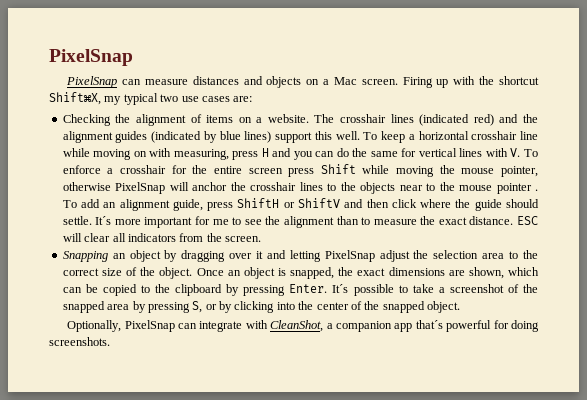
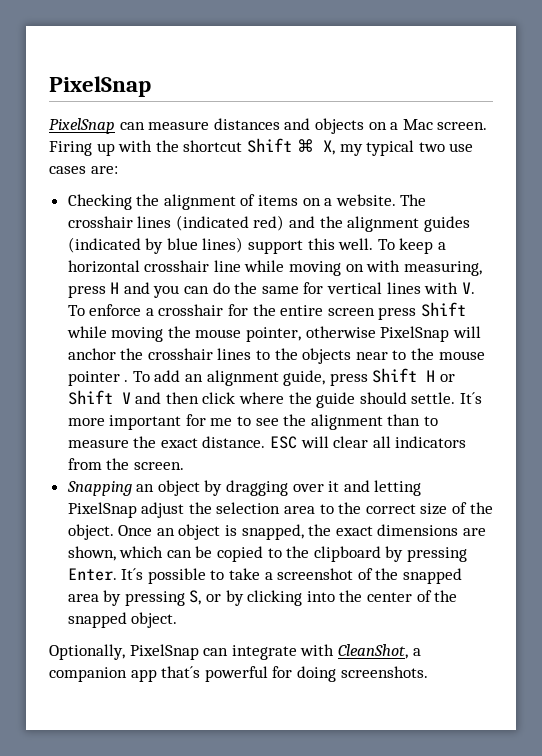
[49,92,101,105] Shift⌘X, -> [246,138,335,155] Shift ⌘ X,
[237,198,341,208] ShiftH or ShiftV -> [372,368,456,383] [67,390,131,405] Shift H or Shift V

